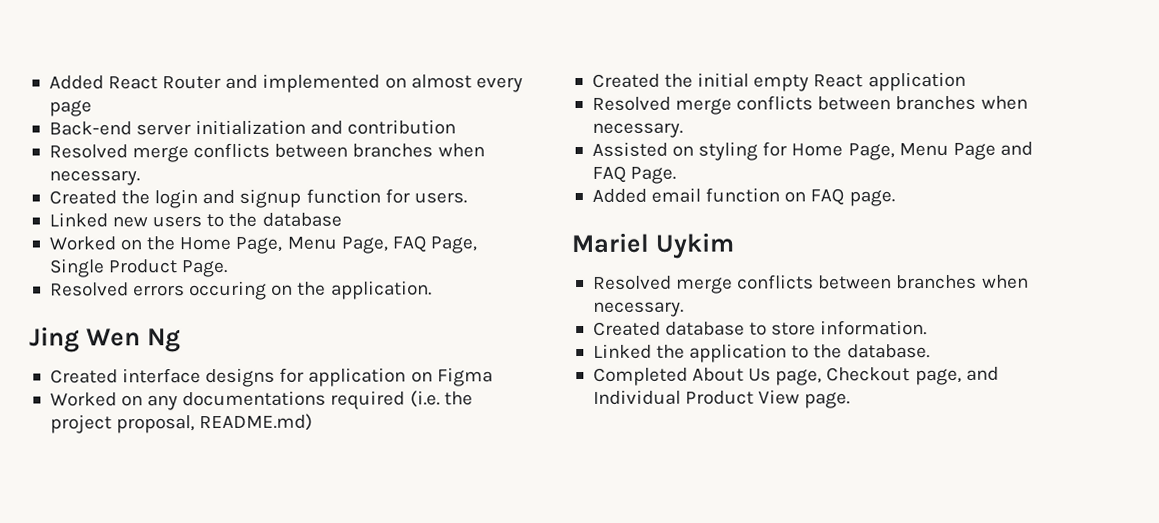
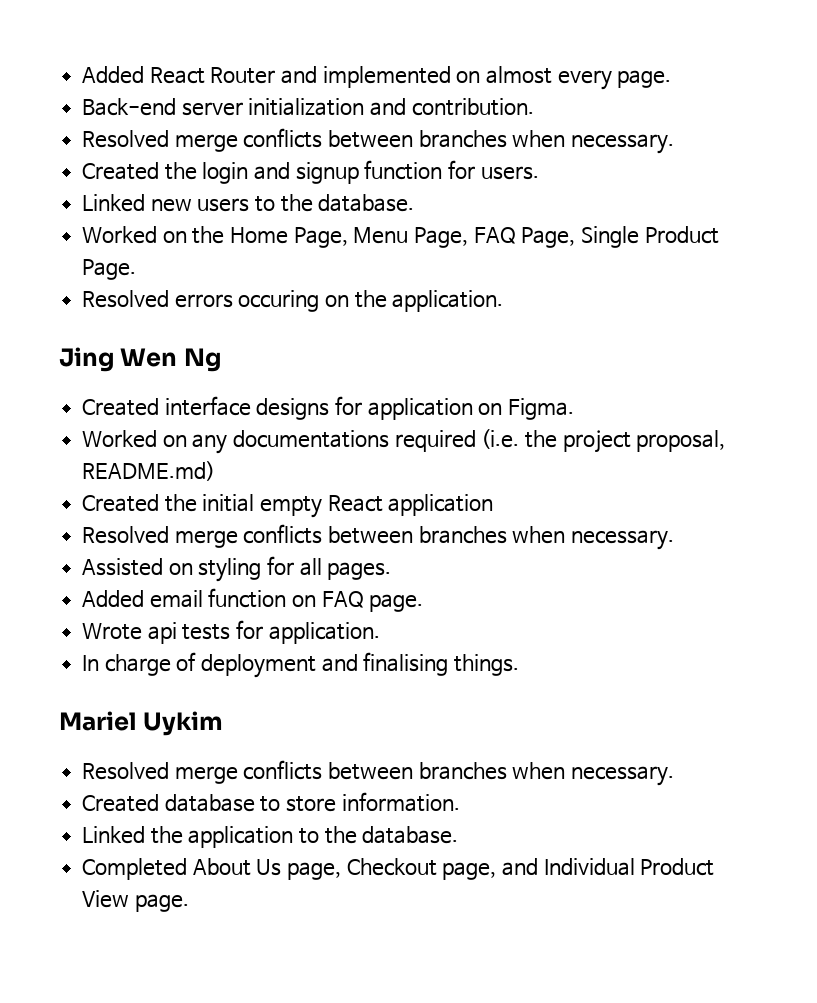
[48,100,92,117] page -> [617,70,672,88] page.
[347,119,457,135] contribution -> [411,98,534,116] contribution.
[261,212,342,227] database -> [318,194,415,212] database.
[436,367,493,387] Figma -> [508,398,575,420] Figma.
[791,141,1033,161] [591,165,677,184] Home Page, Menu Page and FAQ Page. -> [299,558,392,580] all pages.
(895, 198) none -> [82,620,380,644] [82,652,520,678] // Wrote api tests for application. // In charge of deployment and finalising things.

